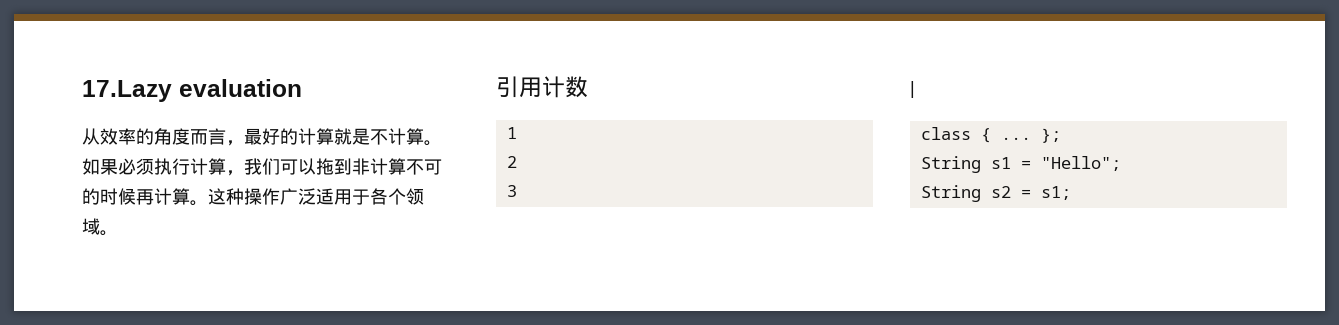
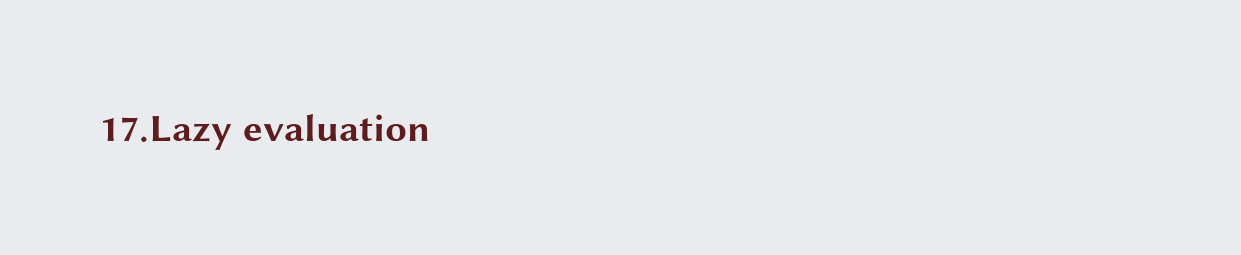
[82,128,442,146] [82,158,442,176] [82,188,424,206] [82,218,118,236] [496,76,588,98] [506,127,517,139] [506,156,517,168] [506,185,517,197] [910,81,915,98] [920,127,1061,143] [920,156,1121,173] [920,185,1071,202] // 从效率的角度而言，最好的计算就是不计算。如果必须执行计算，我们可以拖到非计算不可的时候再计算。这种操作广泛适用于各个领域。 // 引用计数 // 1 // 2 // 3 // | // class { ... }; // String s1 = "Hello"; // String s2 = s1; -> (430, 127) none

